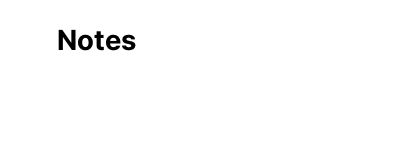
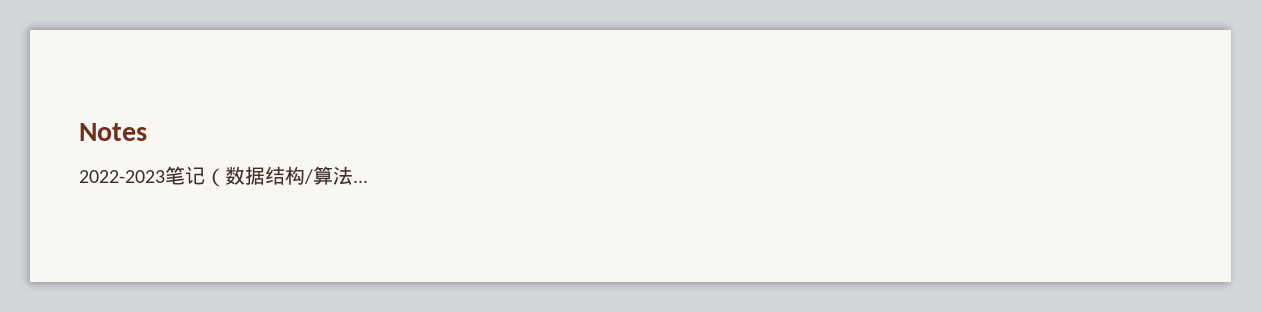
(136, 40) none -> [79,166,368,187] // 2022-2023笔记（数据结构/算法...

